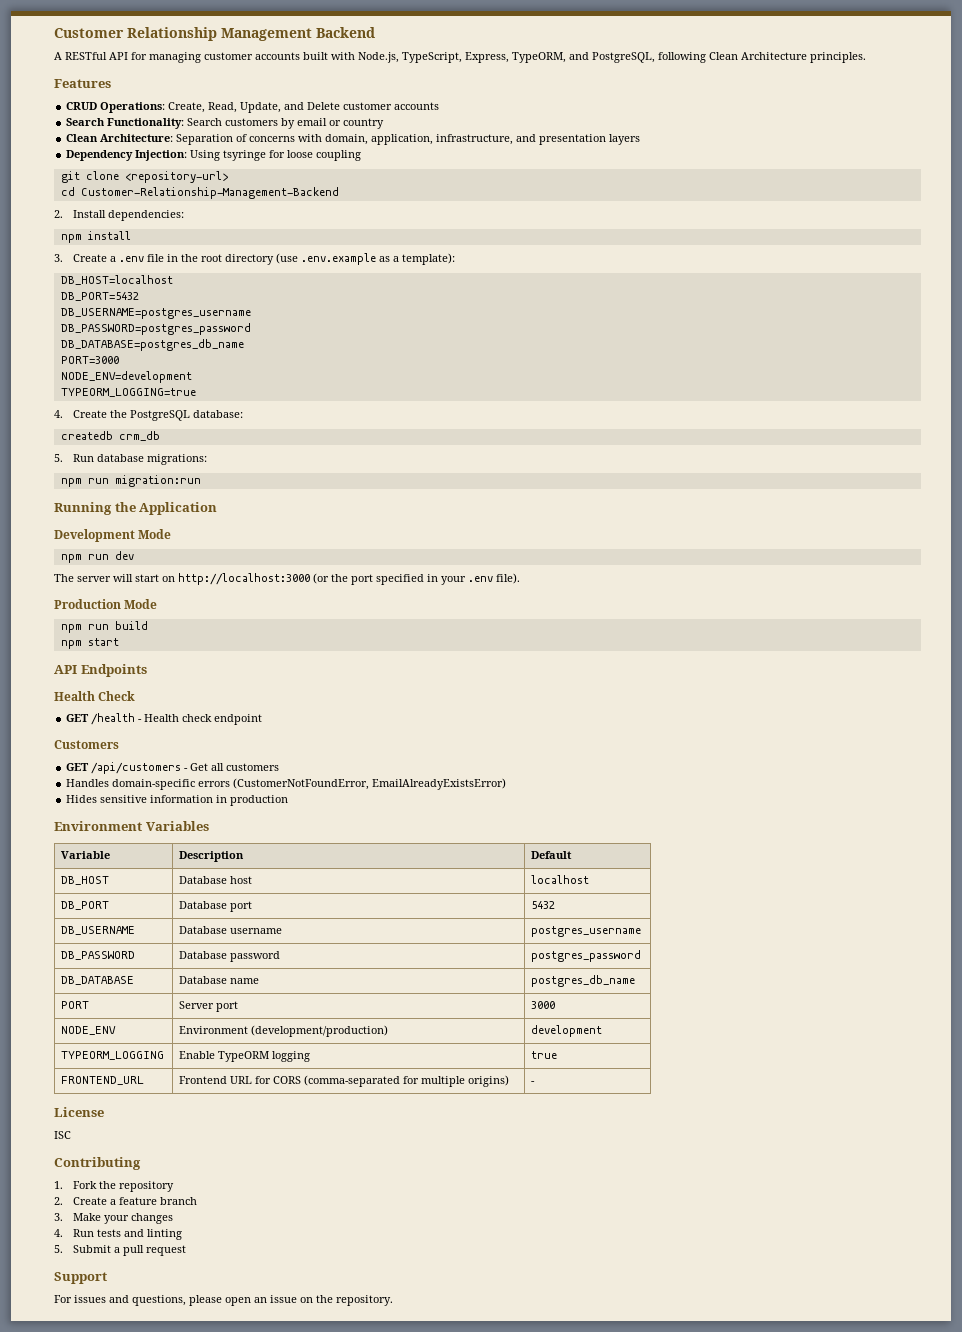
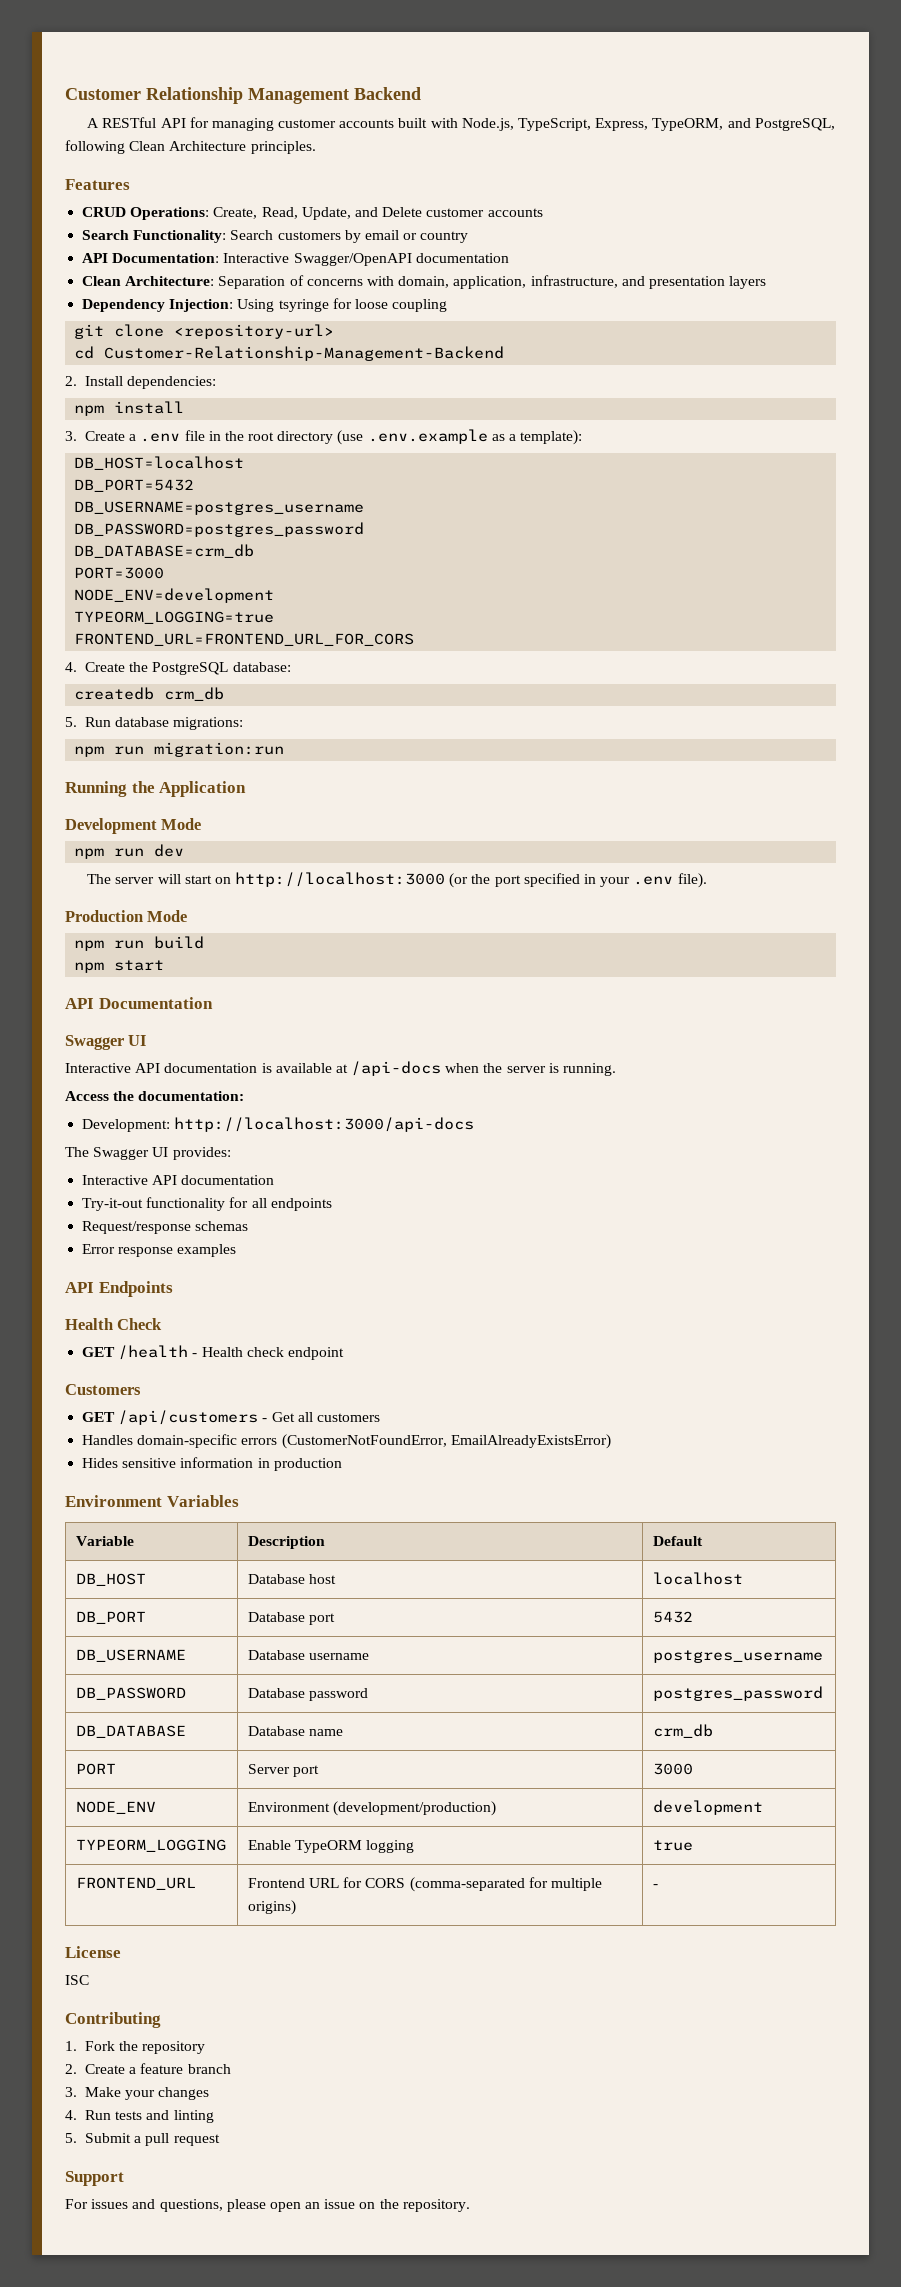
(385, 123) none -> [82,253,509,266] // API Documentation: Interactive Swagger/OpenAPI documentation
[60,339,244,351] DB_DATABASE=postgres_db_name -> [74,544,255,558] DB_DATABASE=crm_db
(196, 392) none -> [74,633,415,646] // FRONTEND_URL=FRONTEND_URL_FOR_CORS
(119, 642) none -> [65,997,213,1009] [65,1035,147,1050] [65,1061,617,1076] [65,1091,245,1101] [82,1117,475,1132] [65,1147,231,1160] [82,1175,275,1185] [82,1197,332,1211] [82,1221,249,1234] [82,1244,237,1257] // API Documentation // Swagger UI // Interactive API documentation is available at /api-docs when the server is running. // Access the documentation: // Development: http://localhost:3000/api-docs // The Swagger UI provides: // Interactive API documentation // Try-it-out functionality for all endpoints // Request/response schemas // Error response examples
[531,975,636,987] postgres_db_name -> [652,1724,713,1738] crm_db

